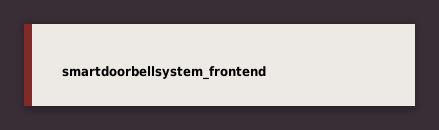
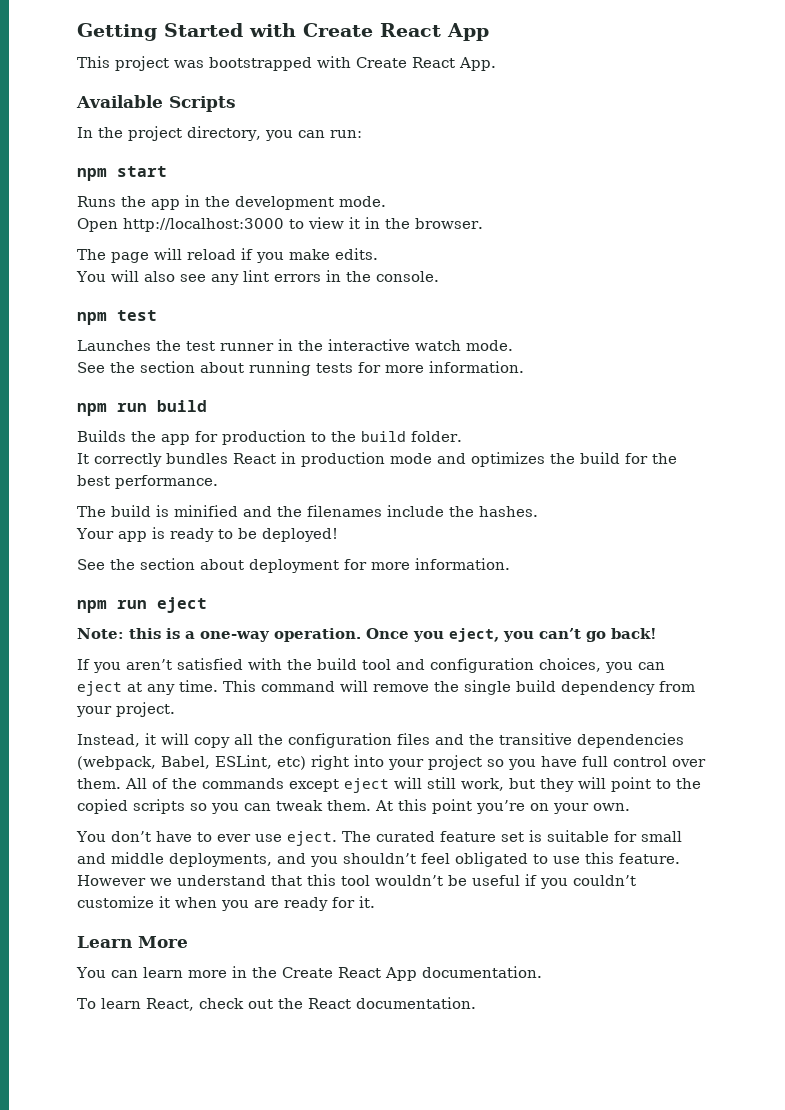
[62,66,266,80] smartdoorbellsystem_frontend -> [77,23,489,41] [77,56,496,71] [76,95,236,112] [77,126,362,141] [77,166,167,181] [77,195,386,210] [77,217,483,232] [77,248,378,263] [76,270,439,285] [77,310,157,325] [77,339,513,351] [77,361,524,376] [77,400,207,416] [77,430,462,445] [77,452,677,467] [77,475,218,489] [77,505,538,517] [76,527,338,542] [77,558,510,573] [77,597,207,613] [77,628,657,642] [77,658,665,673] [77,680,695,696] [76,702,175,717] [77,733,684,748] [77,755,706,770] [77,777,701,793] [77,799,630,814] [76,830,682,846] [77,852,680,867] [77,874,636,889] [77,896,375,911] [77,936,188,948] [76,966,542,981] [77,997,476,1011] Getting Started with Create React App // This project was bootstrapped with Create React App. // Available Scripts // In the project directory, you can run: // npm start // Runs the app in the development mode. // Open http://localhost:3000 to view it in the browser. // The page will reload if you make edits. // You will also see any lint errors in the console. // npm test // Launches the test runner in the interactive watch mode. // See the section about running tests for more information. // npm run build // Builds the app for production to the build folder. // It correctly bundles React in production mode and optimizes the build for the best performance. // The build is minified and the filenames include the hashes. // Your app is ready to be deployed! // See the section about deployment for more information. // npm run eject // Note: this is a one-way operation. Once you eject, you can’t go back! // If you aren’t satisfied with the build tool and configuration choices, you can eject at any time. This command will remove the single build dependency from your project. // Instead, it will copy all the configuration files and the transitive dependencies (webpack, Babel, ESLint, etc) right into your project so you have full control over them. All of the commands except eject will still work, but they will point to the copied scripts so you can tweak them. At this point you’re on your own. // You don’t have to ever use eject. The curated feature set is suitable for small and middle deployments, and you shouldn’t feel obligated to use this feature. However we understand that this tool wouldn’t be useful if you couldn’t customize it when you are ready for it. // Learn More // You can learn more in the Create React App documentation. // To learn React, check out the React documentation.

